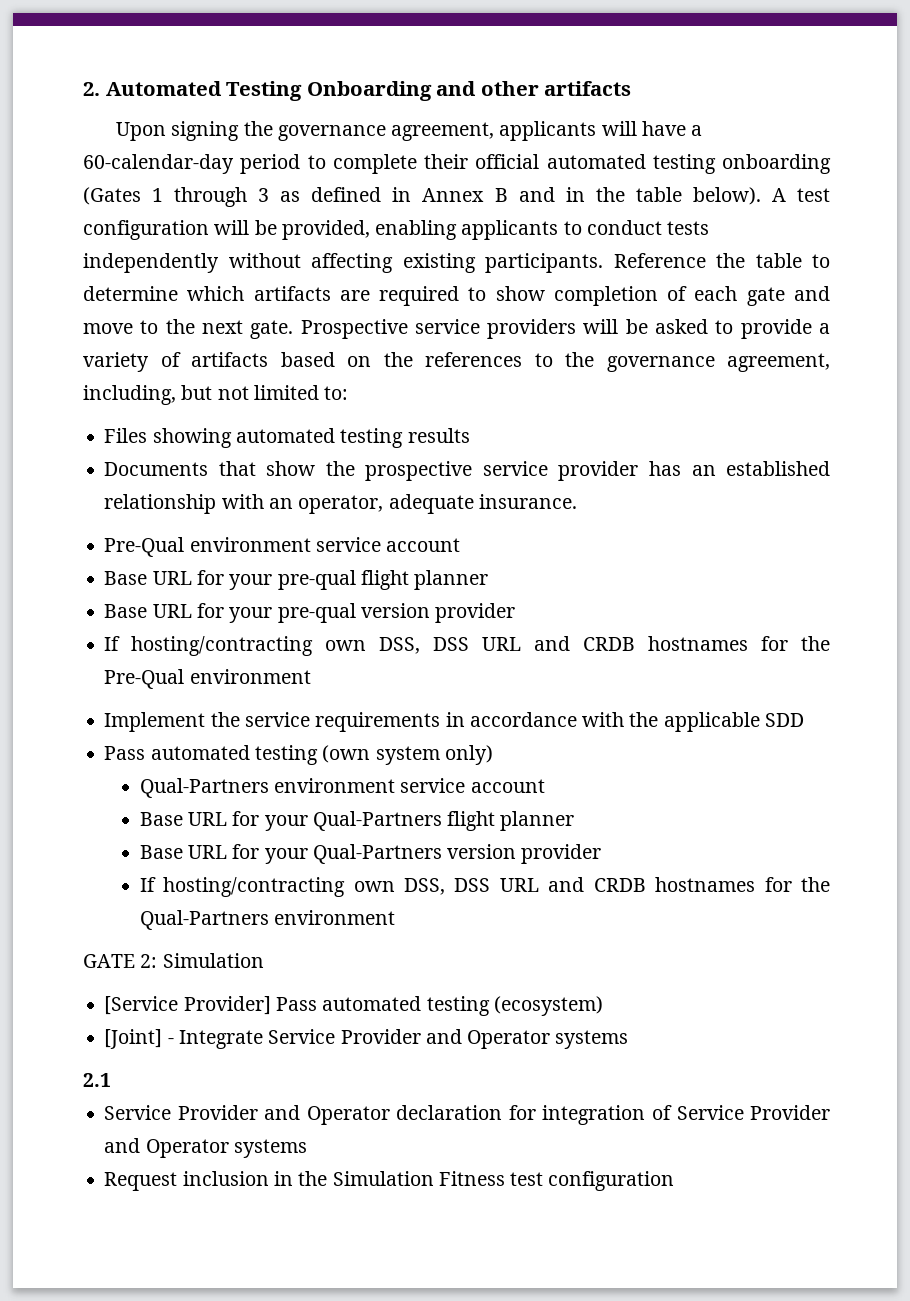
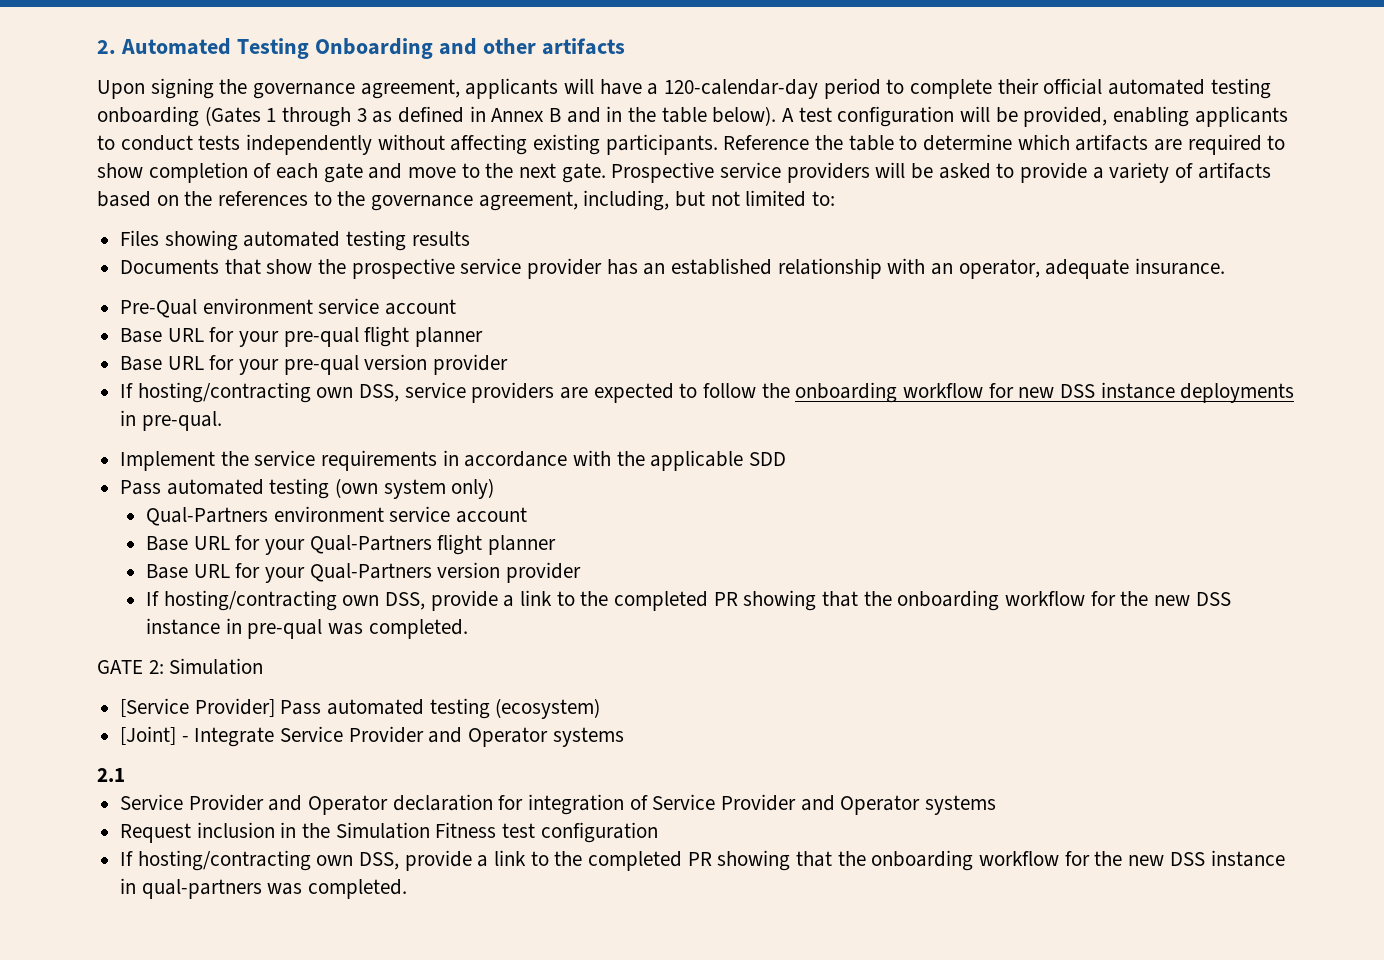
[83,154,234,174] 60-calendar-day -> [664,79,819,99] 120-calendar-day
[433,636,831,651] [104,669,311,689] DSS URL and CRDB hostnames for the Pre-Qual environment -> [404,382,1295,403] [120,410,222,431] service providers are expected to follow the onboarding workflow for new DSS instance deployments in pre-qual.
[454,877,830,892] [139,910,396,930] DSS URL and CRDB hostnames for the Qual-Partners environment -> [430,590,1231,611] [145,618,468,639] provide a link to the completed PR showing that the onboarding workflow for the new DSS instance in pre-qual was completed.
(675, 1181) none -> [120,850,1285,871] [120,878,408,899] // If hosting/contracting own DSS, provide a link to the completed PR showing that the onboarding workflow for the new DSS instance in qual-partners was completed.

